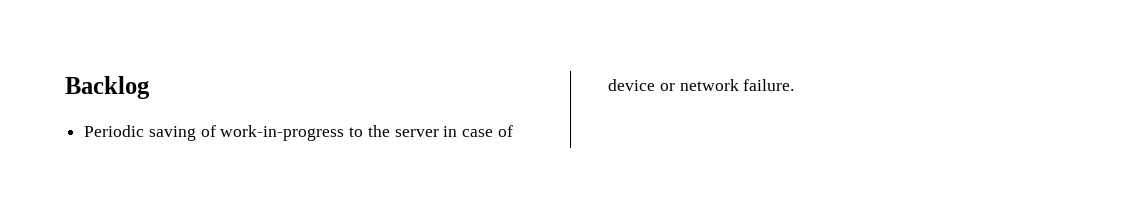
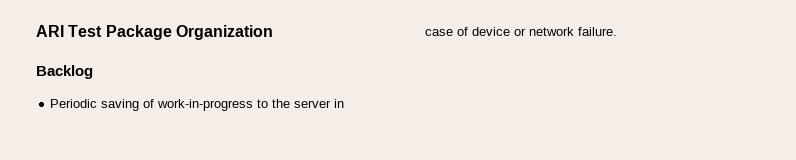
(65, 87) none -> [36,25,273,40] ARI Test Package Organization //

